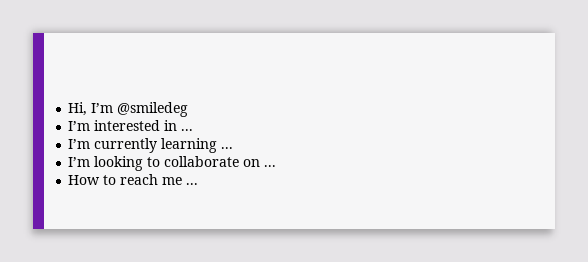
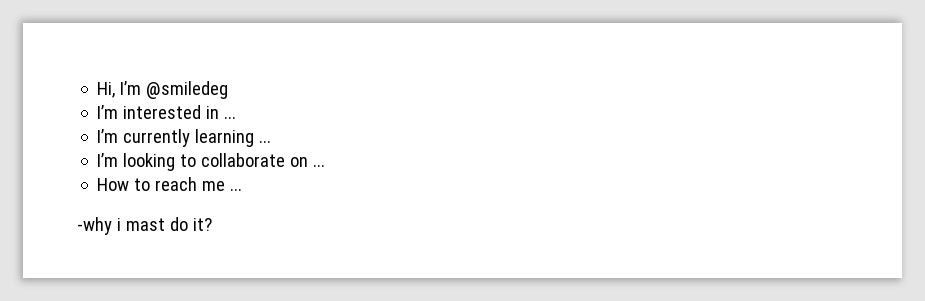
(199, 184) none -> [77,217,212,235] // -why i mast do it?

